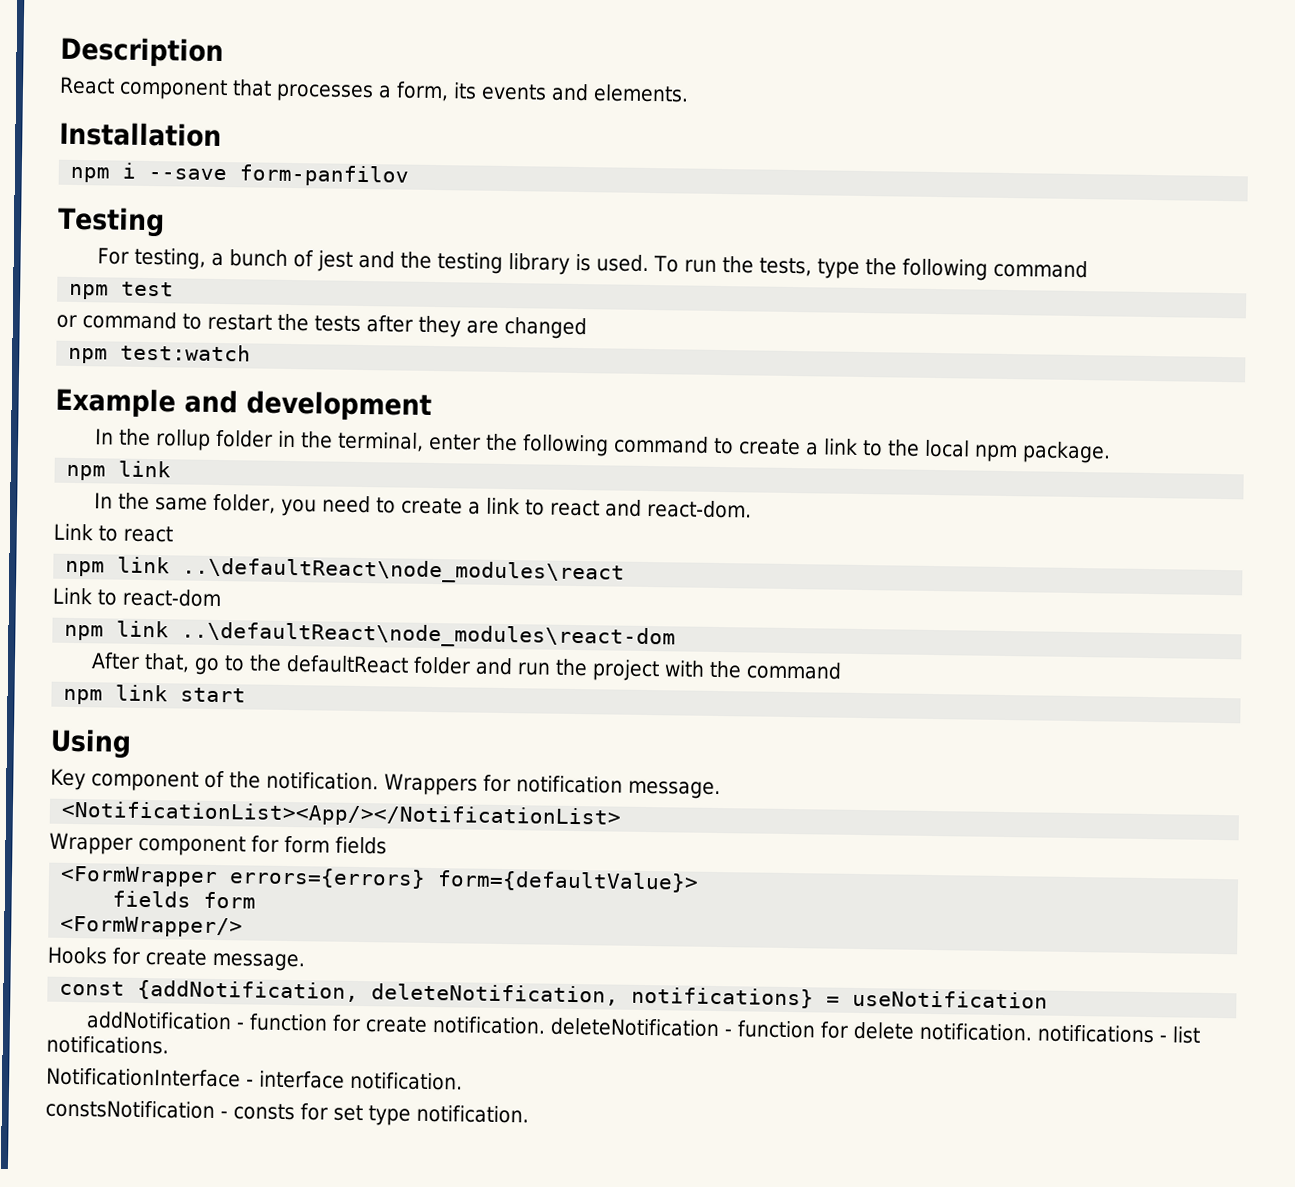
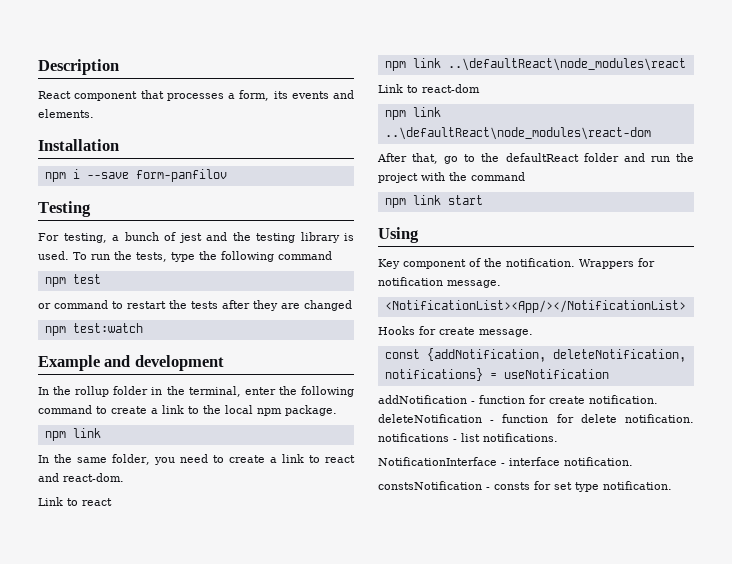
[49,832,387,857] [60,865,700,893] [112,890,257,909] [60,915,244,938] // Wrapper component for form fields // <FormWrapper errors={errors} form={defaultValue}> // fields form // <FormWrapper/> -> (686, 306) none

